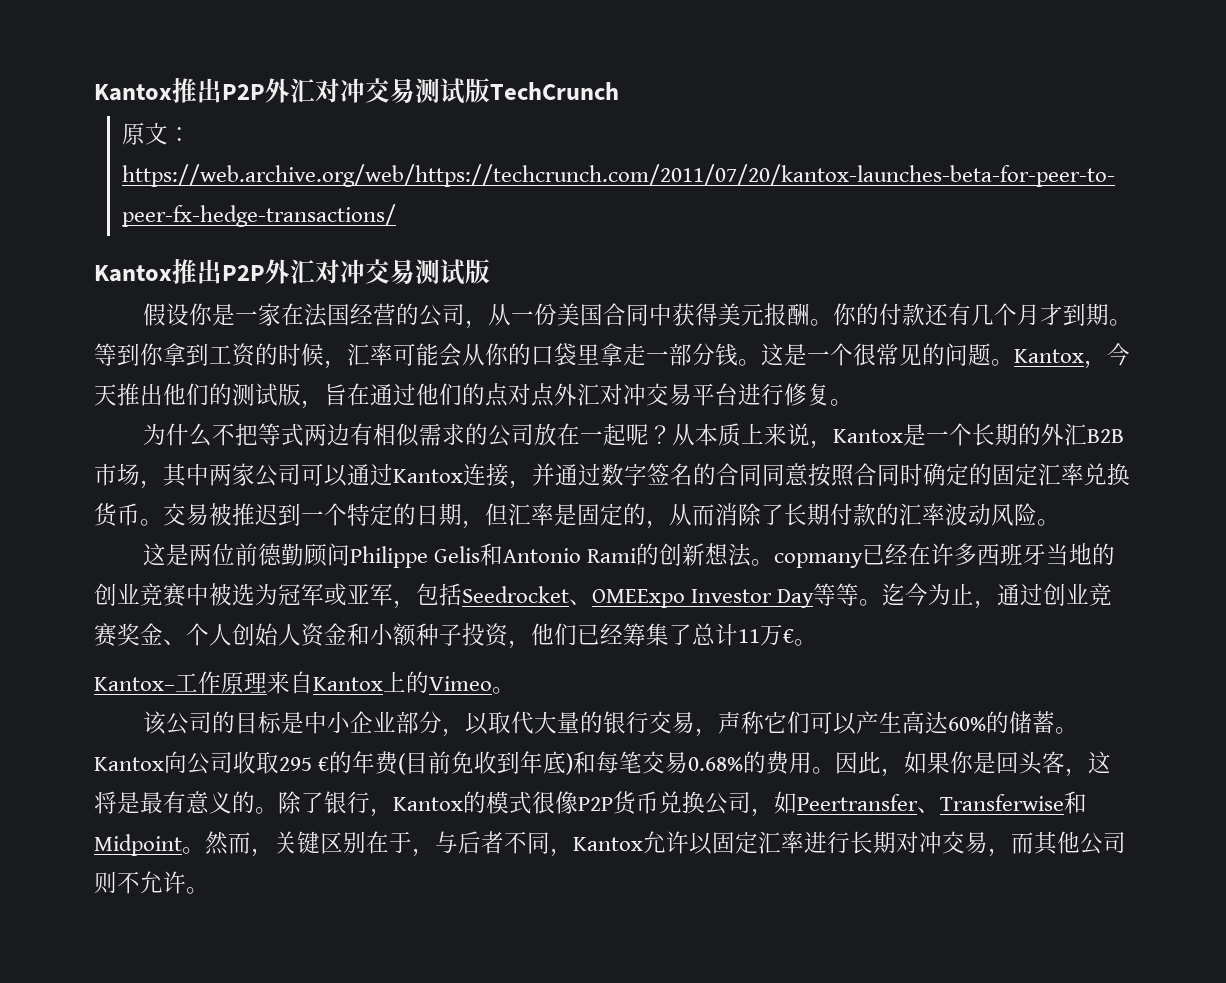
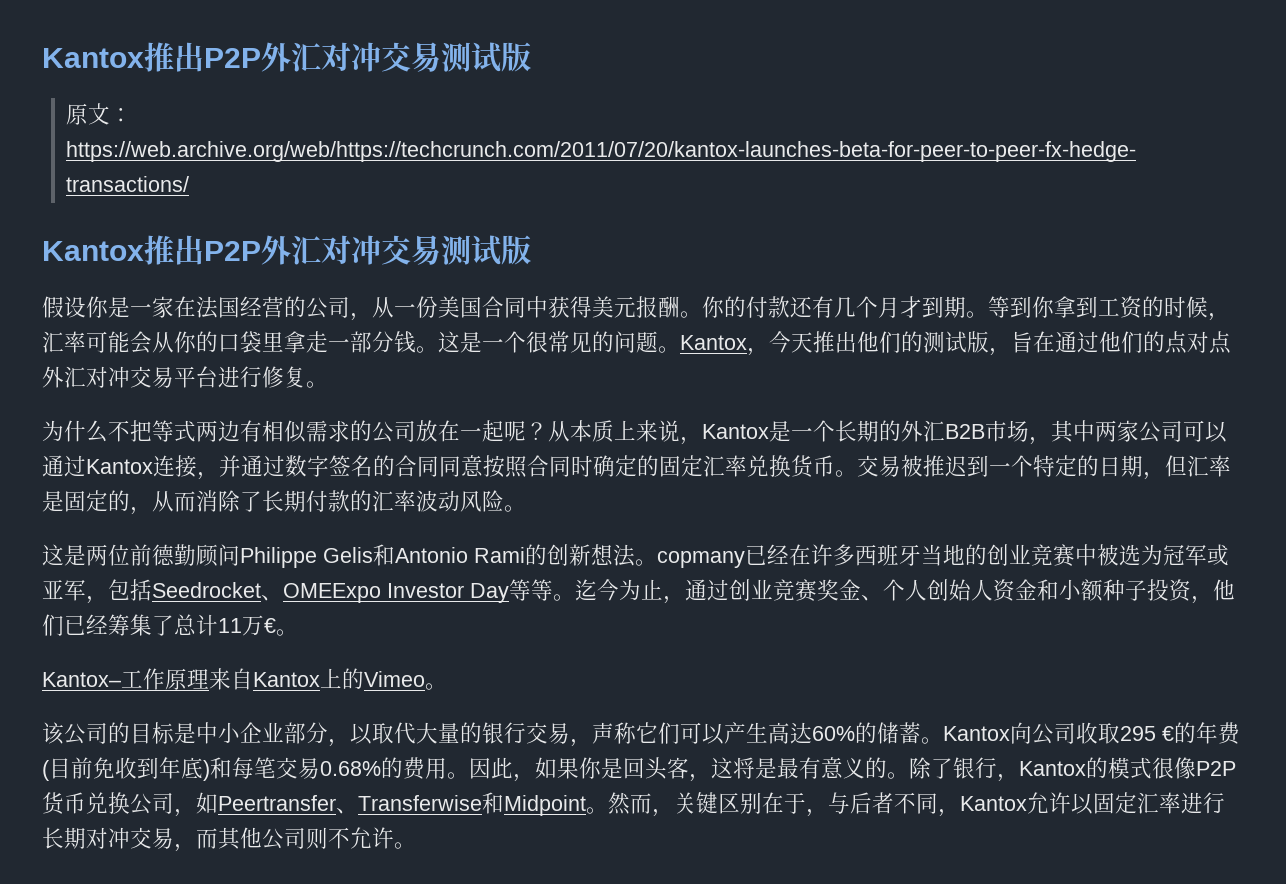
[94,78,619,104] Kantox推出P2P外汇对冲交易测试版TechCrunch -> [42,42,531,73] Kantox推出P2P外汇对冲交易测试版

